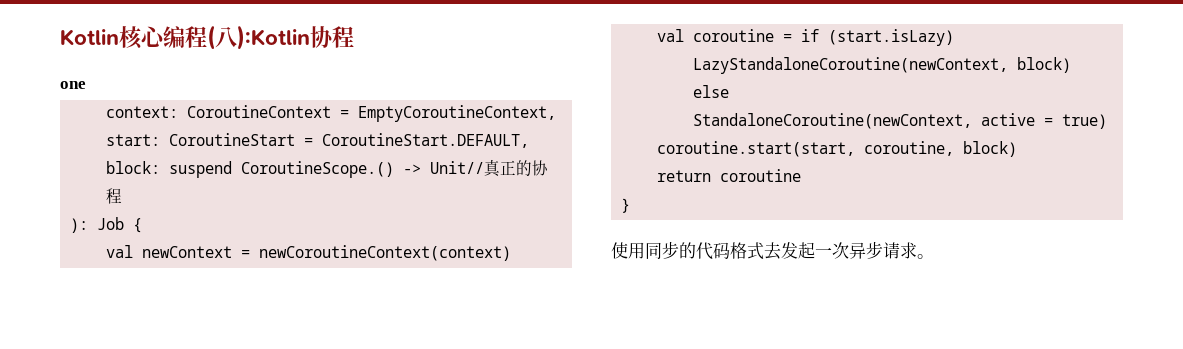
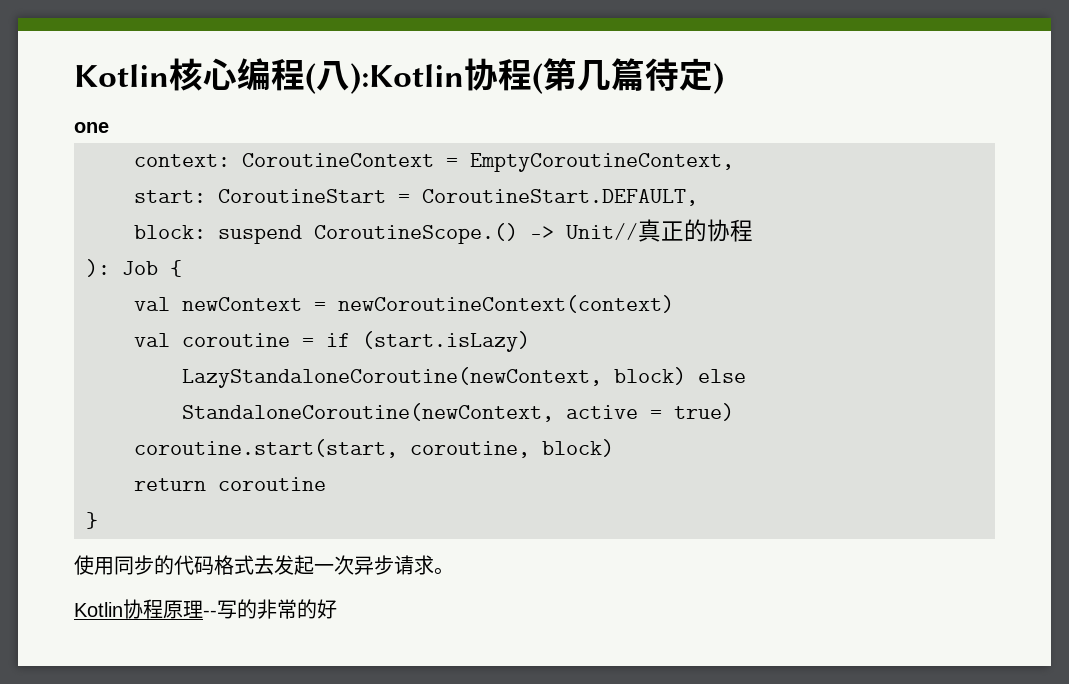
(354, 37) none -> [532,58,724,94] (第几篇待定)
(934, 256) none -> [74,599,337,619] // Kotlin协程原理--写的非常的好

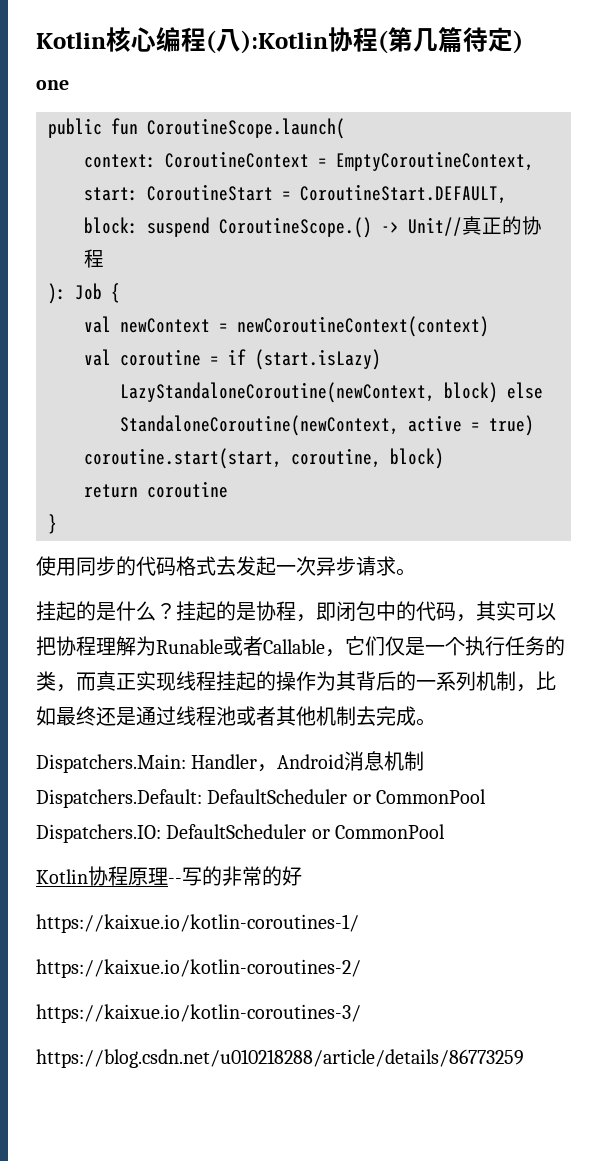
(109, 127) none -> [48,118,345,139] // public fun CoroutineScope.launch(
(454, 571) none -> [36,601,556,622] [36,636,565,657] [36,671,556,692] [36,706,436,726] [36,751,425,773] [36,789,487,808] [36,824,446,843] // 挂起的是什么？挂起的是协程，即闭包中的代码，其实可以把协程理解为Runable或者Callable，它们仅是一个执行任务的类，而真正实现线程挂起的操作为其背后的一系列机制，比如最终还是通过线程池或者其他机制去完成。 // Dispatchers.Main: Handler，Android消息机制Dispatchers.Default: DefaultScheduler or CommonPool Dispatchers.IO: DefaultScheduler or CommonPool
(337, 609) none -> [36,914,359,933] [36,959,361,978] [36,1004,361,1023] [36,1049,524,1068] // https://kaixue.io/kotlin-coroutines-1/ // https://kaixue.io/kotlin-coroutines-2/ // https://kaixue.io/kotlin-coroutines-3/ // https://blog.csdn.net/u010218288/article/details/86773259

